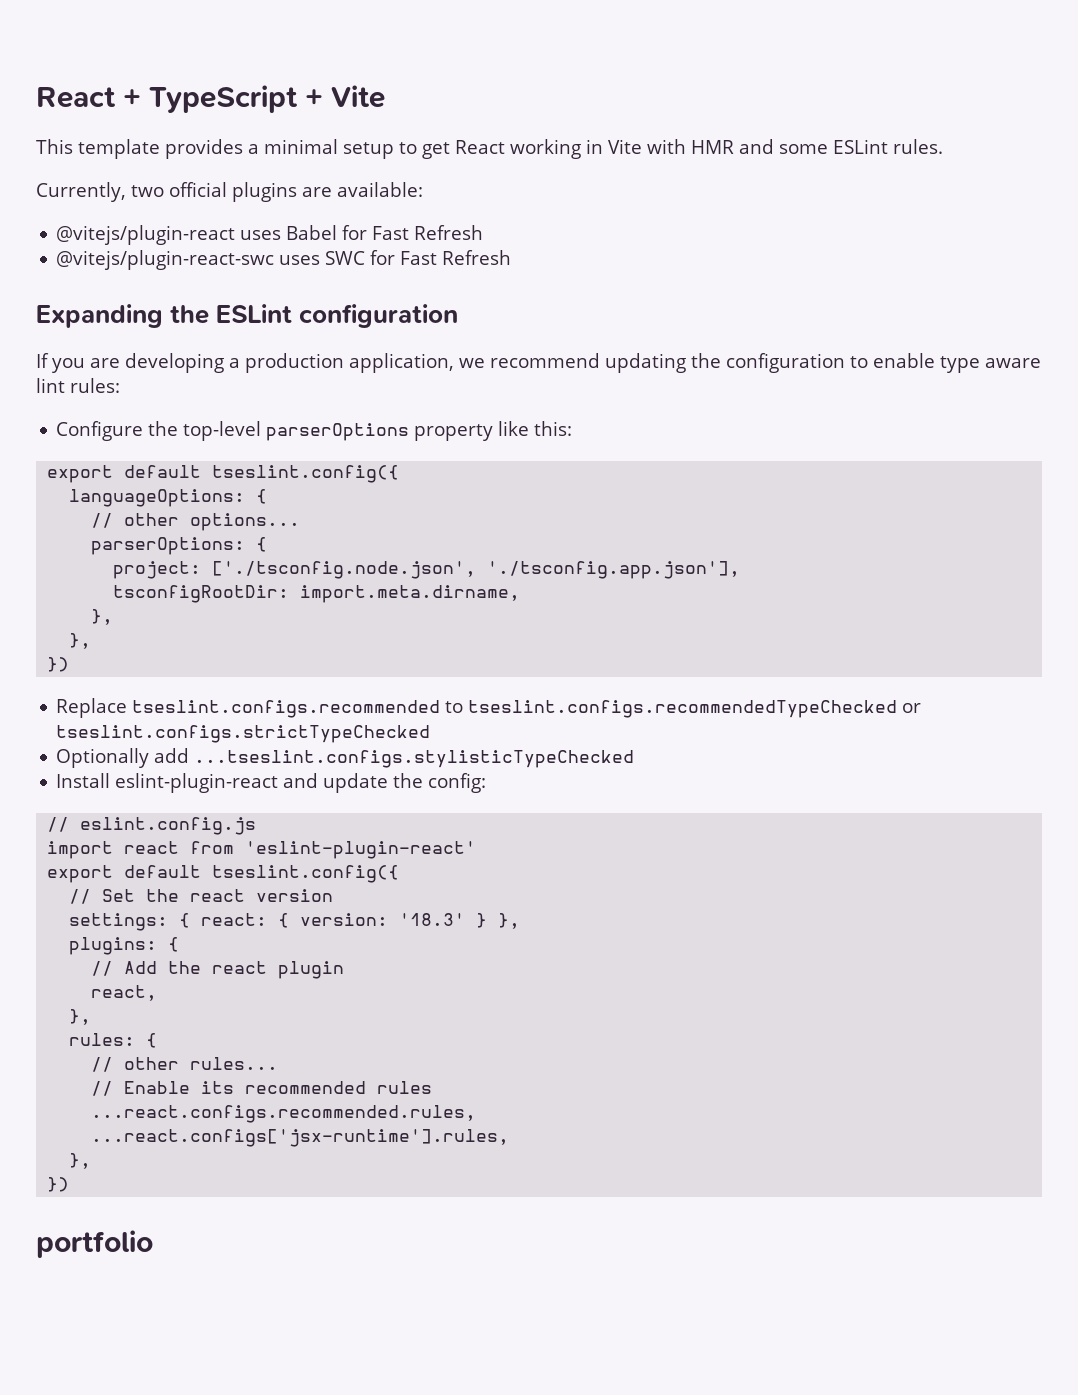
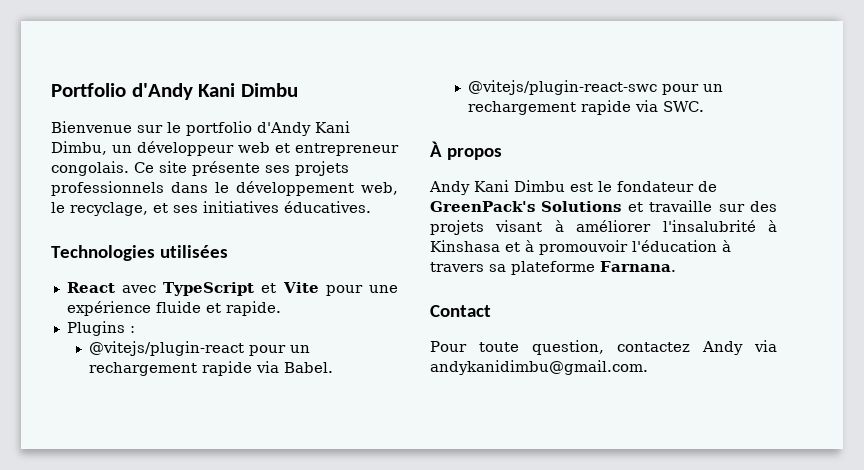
[36,85,386,113] [36,139,943,159] [36,182,423,202] [56,225,484,245] [56,250,512,270] [36,304,459,328] [36,353,1041,373] [36,378,120,393] [56,421,573,441] [47,465,400,483] [69,489,268,507] [91,513,301,531] [91,537,268,555] [113,561,741,579] [113,585,521,603] [91,609,114,625] [69,633,92,649] [47,657,70,672] [56,698,922,718] [56,725,431,743] [56,748,635,768] [56,773,487,793] [47,817,257,835] [47,841,477,859] [47,865,400,883] [69,889,334,904] [69,913,521,931] [69,937,180,955] [91,961,345,979] [91,985,158,1001] [69,1009,92,1025] [69,1033,158,1048] [91,1057,279,1072] [91,1081,433,1096] [91,1105,477,1123] [91,1129,510,1147] [69,1153,92,1169] [47,1177,70,1192] [36,1230,153,1258] React + TypeScript + Vite // This template provides a minimal setup to get React working in Vite with HMR and some ESLint rules. // Currently, two official plugins are available: // @vitejs/plugin-react uses Babel for Fast Refresh // @vitejs/plugin-react-swc uses SWC for Fast Refresh // Expanding the ESLint configuration // If you are developing a production application, we recommend updating the configuration to enable type aware lint rules: // Configure the top-level parserOptions property like this: // export default tseslint.config({ // languageOptions: { // // other options... // parserOptions: { // project: ['./tsconfig.node.json', './tsconfig.app.json'], // tsconfigRootDir: import.meta.dirname, // }, // }, // }) // Replace tseslint.configs.recommended to tseslint.configs.recommendedTypeChecked or tseslint.configs.strictTypeChecked // Optionally add ...tseslint.configs.stylisticTypeChecked // Install eslint-plugin-react and update the config: // // eslint.config.js // import react from 'eslint-plugin-react' // export default tseslint.config({ // // Set the react version // settings: { react: { version: '18.3' } }, // plugins: { // // Add the react plugin // react, // }, // rules: { // // other rules... // // Enable its recommended rules // ...react.configs.recommended.rules, // ...react.configs['jsx-runtime'].rules, // }, // }) // portfolio -> [51,83,298,100] [51,121,350,136] [51,141,399,156] [51,161,349,176] [51,181,398,196] [51,201,371,216] [51,245,229,261] [66,282,398,296] [66,301,281,316] [66,321,135,336] [88,341,310,356] [88,361,333,376] [467,80,723,95] [467,100,704,115] [430,141,503,160] [429,180,717,195] [430,200,777,212] [430,220,777,235] [430,240,731,255] [430,261,676,275] [430,305,491,317] [430,340,777,355] [430,360,648,375] Portfolio d'Andy Kani Dimbu // Bienvenue sur le portfolio d'Andy Kani Dimbu, un développeur web et entrepreneur congolais. Ce site présente ses projets professionnels dans le développement web, le recyclage, et ses initiatives éducatives. // Technologies utilisées // React avec TypeScript et Vite pour une expérience fluide et rapide. // Plugins : // @vitejs/plugin-react pour un rechargement rapide via Babel. // @vitejs/plugin-react-swc pour un rechargement rapide via SWC. // À propos // Andy Kani Dimbu est le fondateur de GreenPack's Solutions et travaille sur des projets visant à améliorer l'insalubrité à Kinshasa et à promouvoir l'éducation à travers sa plateforme Farnana. // Contact // Pour toute question, contactez Andy via andykanidimbu@gmail.com.

